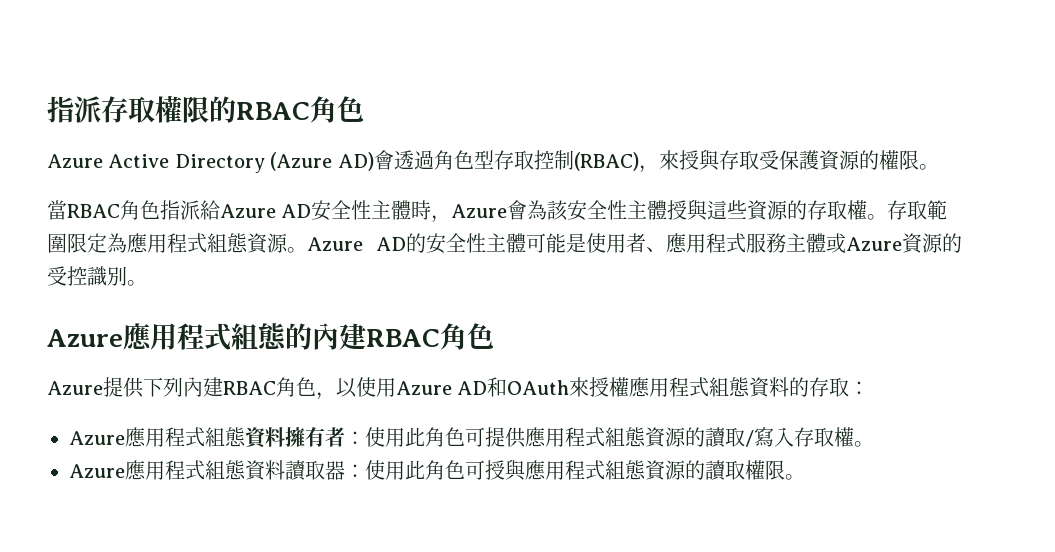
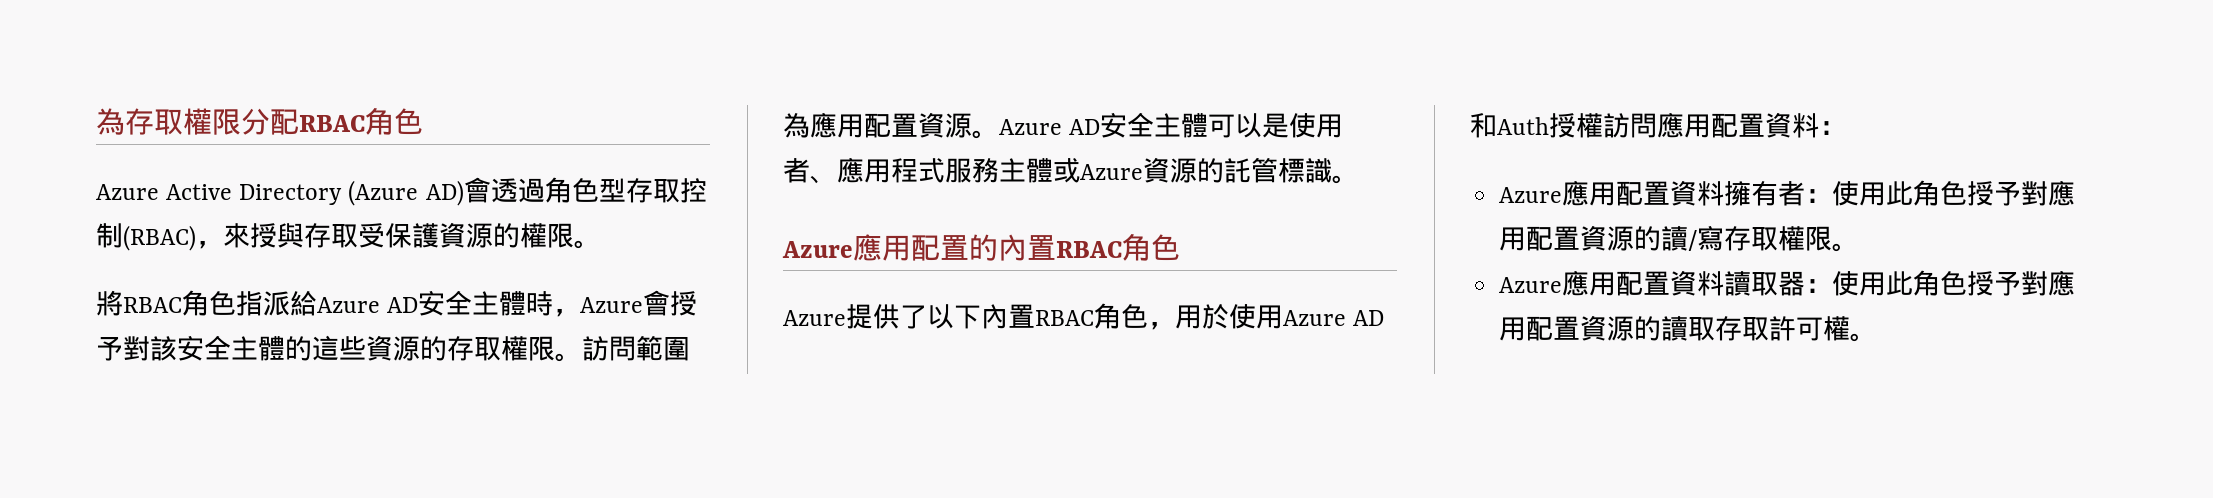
[47,96,236,123] 指派存取權限的 -> [96,108,299,135] 為存取權限分配
[47,200,67,220] 當 -> [96,290,123,316] 將
[351,200,372,220] 性 -> (473, 302) none
[527,199,948,221] [47,233,566,254] 為該安全性主體授與這些資源的存取權。存取範圍限定為應用程式組態資源。Azure AD的安全性主體可能 -> [670,291,698,316] [96,335,690,362] [783,112,1263,139] 授予對該安全主體的這些資源的存取權限。訪問範圍為應用配置資源。Azure AD安全主體可以
[47,266,147,286] [47,323,366,351] 受控識別。 // Azure應用程式組態的內建 -> [1224,157,1359,184] [782,234,1056,261] 託管標識。 // Azure應用配置的內置
[143,377,223,397] 下列內建 -> [900,304,1035,329] 了以下內置
[336,378,357,398] 以 -> [1175,304,1229,329] 用於
[507,377,850,398] OAuth來授權應用程式組態資料的存取 -> [1497,112,1819,138] Auth授權訪問應用配置資料
[165,427,246,447] 程式組態 -> [1616,181,1671,206] 配置
[465,427,874,448] [69,460,246,480] 可提供應用程式組態資源的讀取/寫入存取權。 // Azure應用程式組態 -> [1967,180,2076,206] [1499,225,1860,252] [1499,270,1671,296] 授予對應用配置資源的讀/寫存取權限。 // Azure應用配置
[465,459,785,481] 可授與應用程式組態資源的讀取權限 -> [1967,270,2076,296] [1499,315,1851,341] 授予對應用配置資源的讀取存取許可權

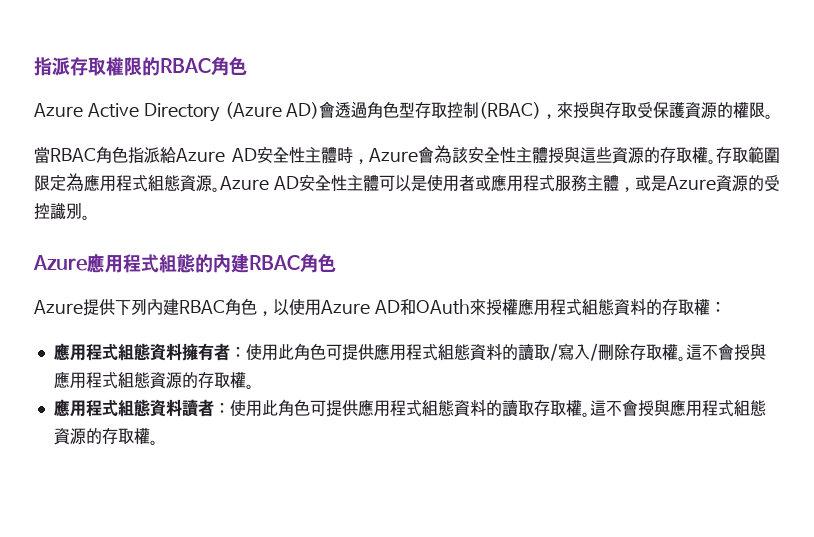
[96,108,299,135] 為存取權限分配 -> [34,57,160,76] 指派存取權限的
[96,290,123,316] 將 -> [34,147,50,164] 當
(473, 302) none -> [289,147,305,163] 性
[670,291,698,316] [96,335,690,362] [783,112,918,138] 授予對該安全主體的這些資源的存取權限。訪問範圍為應用配置 -> [434,145,780,164] [34,173,180,192] 為該安全性主體授與這些資源的存取權。存取範圍限定為應用程式組態
(1155, 124) none -> [331,175,347,191] 性
[810,175,837,184] 、 -> [475,175,491,191] 或
[1053,158,1080,183] 或 -> [619,175,667,192] ，或是
[1224,157,1359,184] [782,234,1056,261] 託管標識。 // Azure應用配置的內置 -> [764,174,780,192] [34,203,90,220] [33,253,249,273] 受控識別。 // Azure應用程式組態的內建
[900,304,1035,329] 了以下內置 -> [115,298,179,316] 下列內建
[1175,304,1229,329] 用於 -> [272,299,289,316] 以
[1497,112,1846,138] [1499,180,1671,206] Auth授權訪問應用配置資料： // Azure應用配置 -> [415,298,726,316] [53,343,150,361] OAuth來授權應用程式組態資料的存取權： // 應用程式組態
[1967,180,2076,206] [1499,225,1860,252] [1499,270,2076,296] [1499,315,1824,341] 授予對應用配置資源的讀/寫存取權限。 // Azure應用配置資料讀取器：使用此角色授予對應用配置資源的讀取存取許可 -> [325,343,766,361] [53,371,254,389] [53,399,766,417] [53,427,134,445] 可提供應用程式組態資料的讀取/寫入/刪除存取權。這不會授與應用程式組態資源的存取權。 // 應用程式組態資料讀者：使用此角色可提供應用程式組態資料的讀取存取權。這不會授與應用程式組態資源的存取

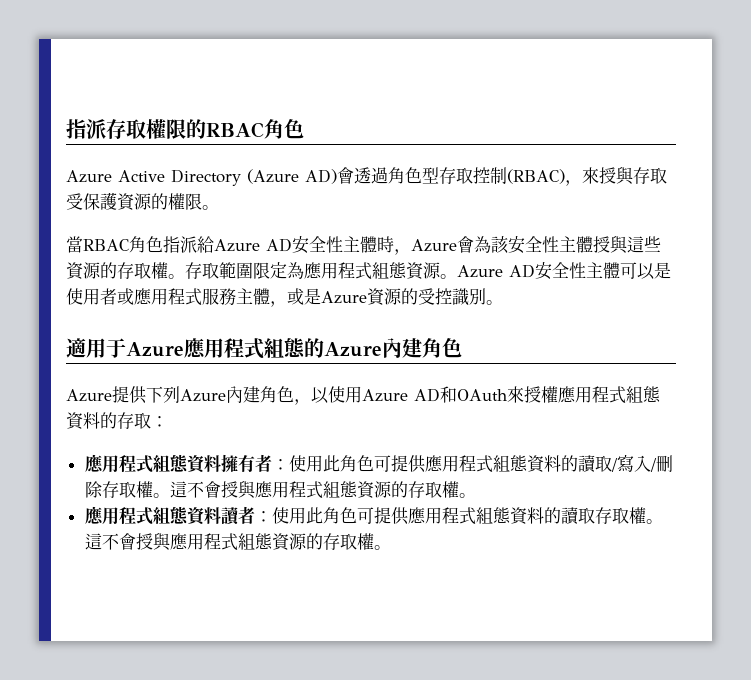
(90, 217) none -> [66,338,126,358] 適用于
[213,253,300,273] 內建RBAC -> [324,338,422,358] Azure內建
[147,298,225,315] 內建RBAC -> [180,386,260,403] Azure內建
[693,298,710,316] 權 -> (151, 420) none

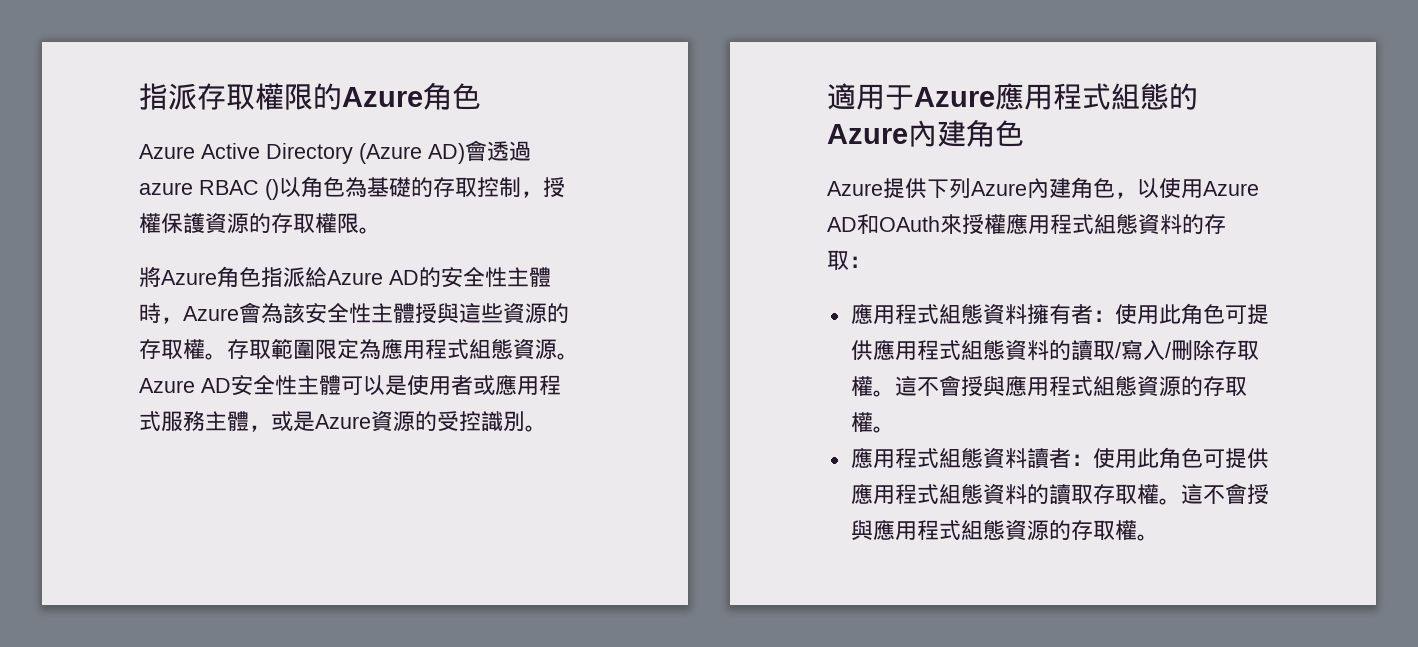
[206,122,264,138] RBAC -> [342,87,423,107] Azure
[388,167,667,186] [66,193,83,210] 角色型存取控制(RBAC)，來授與存取受 -> [139,176,565,200] [139,213,161,233] azure RBAC ()以角色為基礎的存取控制，授權
(168, 201) none -> [271,213,315,233] 存取
[66,236,130,253] 當RBAC -> [139,266,217,287] 將Azure
(292, 245) none -> [419,267,441,287] 的

